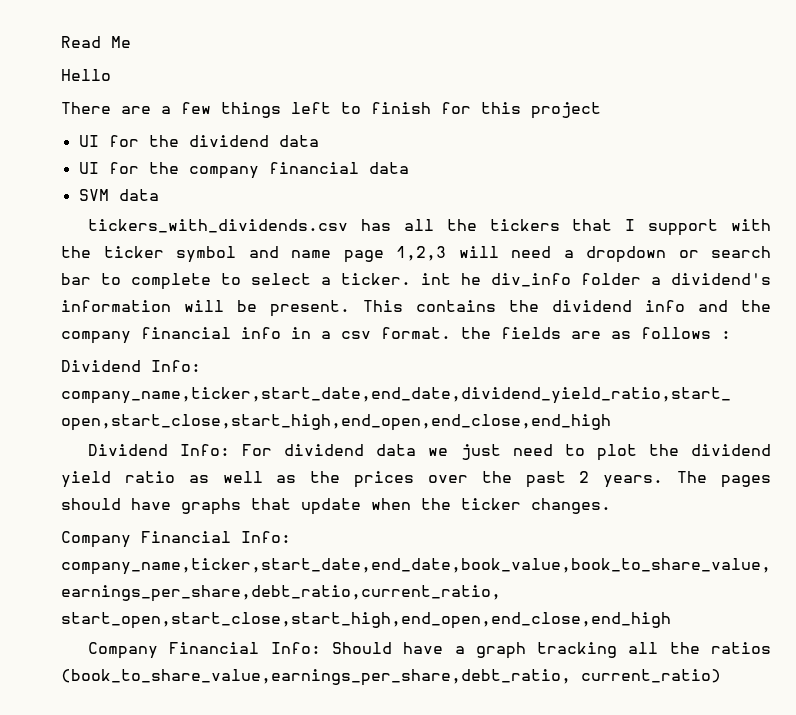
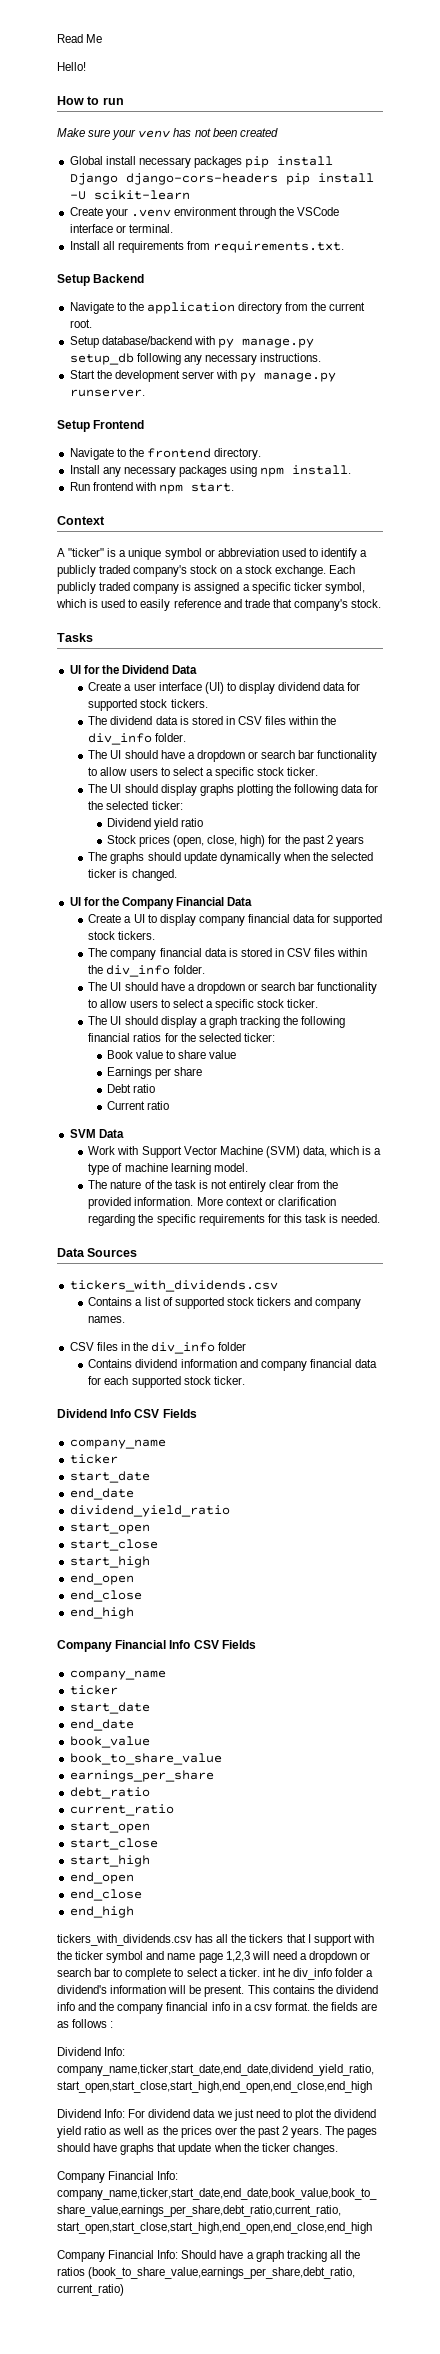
[61,69,111,81] [61,102,601,119] [78,135,319,147] [78,162,409,179] [78,189,159,201] Hello // There are a few things left to finish for this project // UI for the dividend data // UI for the company financial data // SVM data -> [57,62,86,71] [57,96,124,105] [57,128,278,140] [69,156,334,168] [69,173,374,185] [69,190,190,200] [69,207,340,219] [69,224,173,233] [69,241,345,253] [57,274,145,286] [69,302,366,314] [69,319,92,328] [69,336,314,348] [69,353,322,365] [69,370,337,382] [69,389,145,397] [57,420,145,432] [69,448,262,460] [69,465,352,477] [69,482,234,494] [57,516,105,525] [57,548,368,560] [57,565,355,577] [57,582,365,594] [56,599,382,611] [57,633,93,642] [69,665,198,674] [88,682,361,694] [88,699,208,711] [88,716,337,725] [88,733,187,745] [88,750,378,762] [88,767,319,779] [88,784,379,796] [88,801,183,810] [106,818,204,830] [106,835,364,847] [88,852,374,864] [88,869,177,881] [69,897,253,909] [88,914,383,926] [88,931,156,940] [88,948,368,960] [88,965,205,977] [88,982,378,994] [88,999,319,1011] [88,1016,346,1028] [88,1033,275,1042] [106,1050,237,1059] [106,1067,203,1079] [106,1084,156,1093] [106,1101,170,1110] [69,1129,124,1138] [88,1146,382,1158] [88,1163,248,1175] [88,1180,339,1192] [88,1197,336,1209] [88,1214,381,1226] [57,1248,138,1257] [69,1280,278,1292] [88,1297,362,1309] [88,1316,126,1323] [69,1342,247,1354] [88,1359,377,1371] [88,1376,245,1388] [57,1409,197,1418] [69,1439,166,1449] [69,1454,118,1464] [69,1471,150,1483] [69,1488,134,1500] [69,1505,230,1517] [69,1523,150,1534] [69,1539,158,1551] [69,1556,150,1568] [69,1573,134,1585] [69,1590,142,1602] [69,1607,134,1619] [57,1640,256,1652] [69,1670,166,1680] [69,1685,118,1695] [69,1702,150,1714] [69,1719,134,1731] [69,1736,150,1748] [69,1753,222,1765] [69,1770,214,1782] [69,1787,150,1799] [69,1804,174,1816] [69,1822,150,1833] [69,1838,158,1850] [69,1855,150,1867] [69,1872,134,1884] [69,1889,142,1901] [69,1906,134,1918] Hello! // How to run // Make sure your venv has not been created // Global install necessary packages pip install Django django-cors-headers pip install -U scikit-learn // Create your .venv environment through the VSCode interface or terminal. // Install all requirements from requirements.txt. // Setup Backend // Navigate to the application directory from the current root. // Setup database/backend with py manage.py setup_db following any necessary instructions. // Start the development server with py manage.py runserver. // Setup Frontend // Navigate to the frontend directory. // Install any necessary packages using npm install. // Run frontend with npm start. // Context // A "ticker" is a unique symbol or abbreviation used to identify a publicly traded company's stock on a stock exchange. Each publicly traded company is assigned a specific ticker symbol, which is used to easily reference and trade that company's stock. // Tasks // UI for the Dividend Data // Create a user interface (UI) to display dividend data for supported stock tickers. // The dividend data is stored in CSV files within the div_info folder. // The UI should have a dropdown or search bar functionality to allow users to select a specific stock ticker. // The UI should display graphs plotting the following data for the selected ticker: // Dividend yield ratio // Stock prices (open, close, high) for the past 2 years // The graphs should update dynamically when the selected ticker is changed. // UI for the Company Financial Data // Create a UI to display company financial data for supported stock tickers. // The company financial data is stored in CSV files within the div_info folder. // The UI should have a dropdown or search bar functionality to allow users to select a specific stock ticker. // The UI should display a graph tracking the following financial ratios for the selected ticker: // Book value to share value // Earnings per share // Debt ratio // Current ratio // SVM Data // Work with Support Vector Machine (SVM) data, which is a type of machine learning model. // The nature of the task is not entirely clear from the provided information. More context or clarification regarding the specific requirements for this task is needed. // Data Sources // tickers_with_dividends.csv // Contains a list of supported stock tickers and company names. // CSV files in the div_info folder // Contains dividend information and company financial data for each supported stock ticker. // Dividend Info CSV Fields // company_name // ticker // start_date // end_date // dividend_yield_ratio // start_open // start_close // start_high // end_open // end_close // end_high // Company Financial Info CSV Fields // company_name // ticker // start_date // end_date // book_value // book_to_share_value // earnings_per_share // debt_ratio // current_ratio // start_open // start_close // start_high // end_open // end_close // end_high

